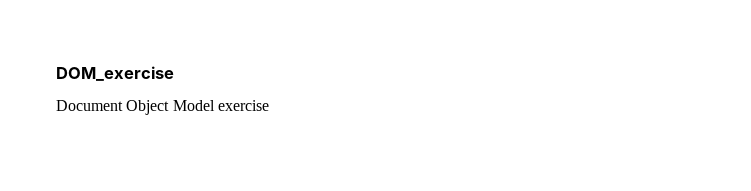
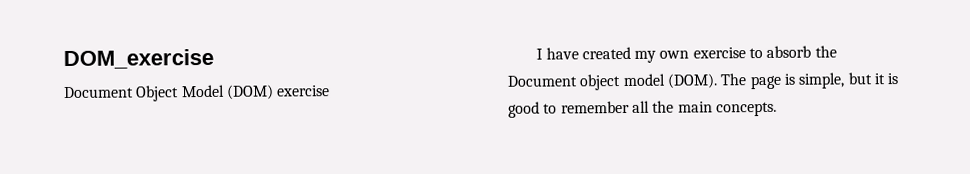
[217,100,269,111] exercise -> [225,84,331,100] [536,45,837,63] [507,72,899,91] [508,100,777,118] (DOM) exercise // I have created my own exercise to absorb the Document object model (DOM). The page is simple, but it is good to remember all the main concepts.

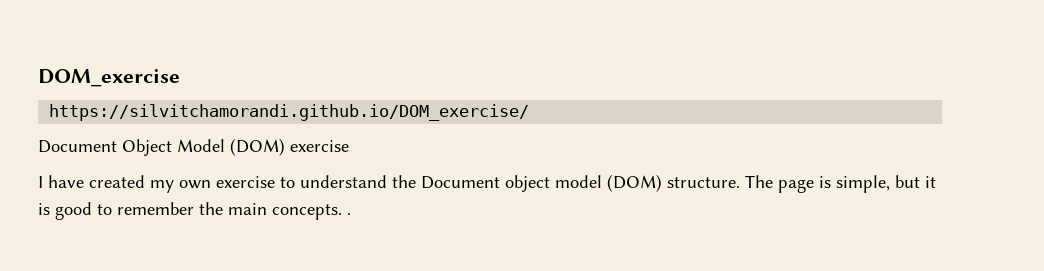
(214, 59) none -> [49,104,530,121] // https://silvitchamorandi.github.io/DOM_exercise/
[766,45,812,58] absorb -> [300,175,387,188] understand
[666,73,718,89] (DOM). -> [607,174,740,192] (DOM) structure.
[631,100,650,113] all -> (194, 208) none
(777, 109) none -> [347,212,351,215] .

